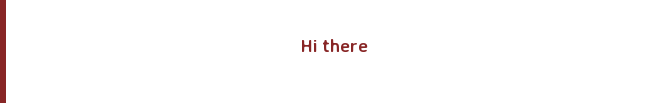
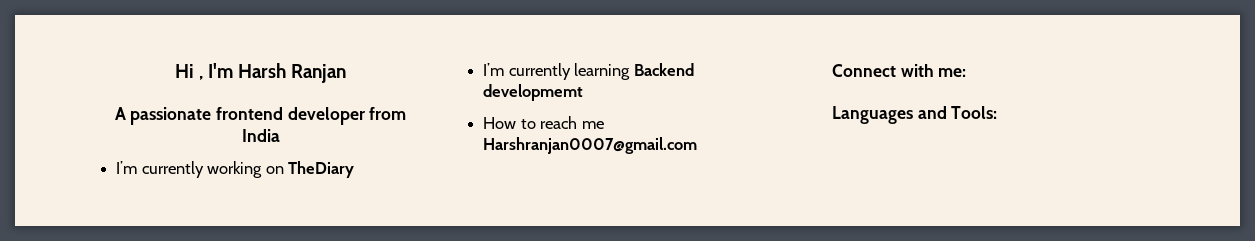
[321,39,368,52] there -> [198,63,347,83] [114,107,407,125] [241,129,280,142] [116,161,354,178] [483,63,694,80] [483,84,584,101] [483,116,604,129] [483,137,698,154] [832,64,967,77] [832,106,998,124] , I'm Harsh Ranjan // A passionate frontend developer from India // I’m currently working on TheDiary // I’m currently learning Backend developmemt // How to reach me Harshranjan0007@gmail.com // Connect with me: // Languages and Tools:

